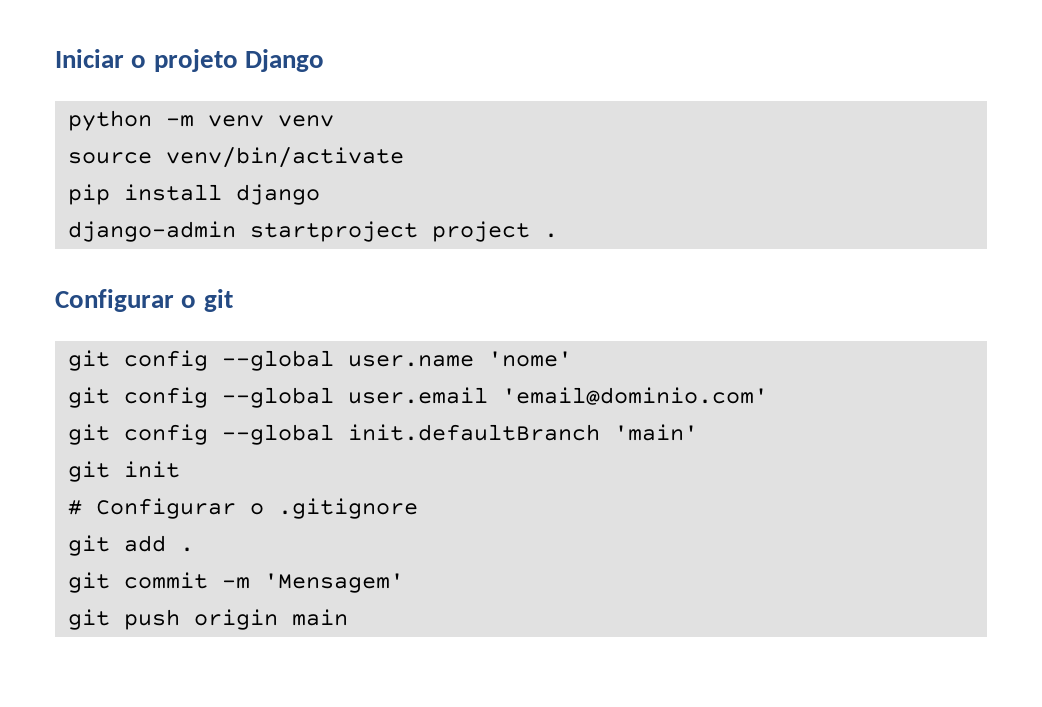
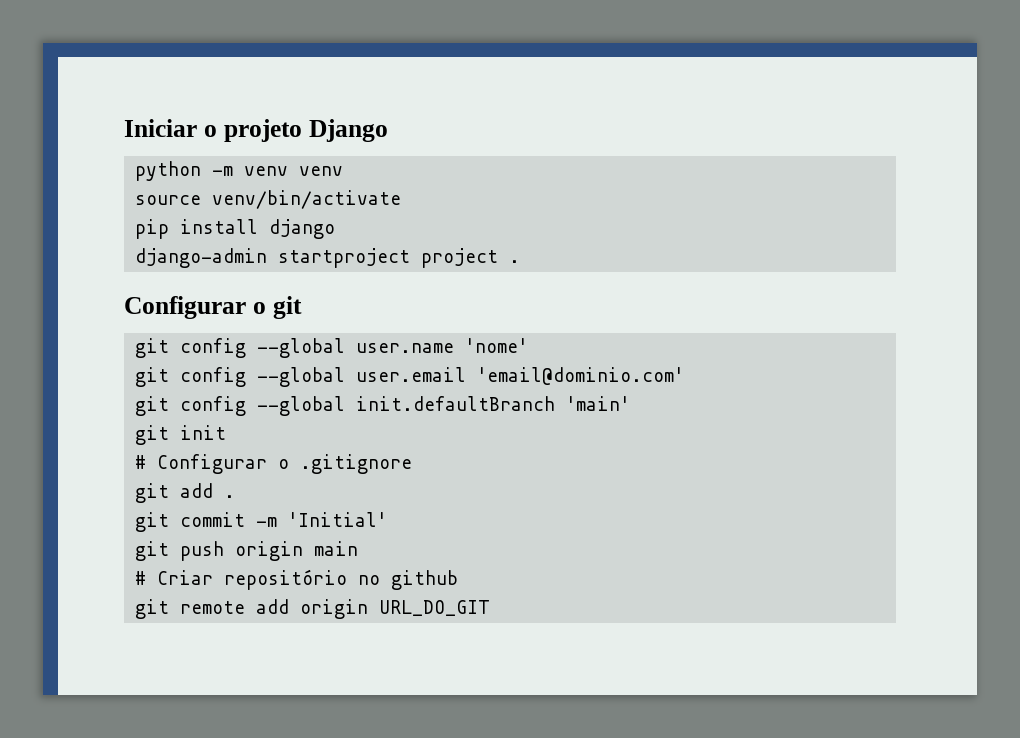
[263,573,404,593] 'Mensagem' -> [288,512,388,527] 'Initial'
(348, 617) none -> [135,569,459,590] [135,599,491,619] // # Criar repositório no github // git remote add origin URL_DO_GIT

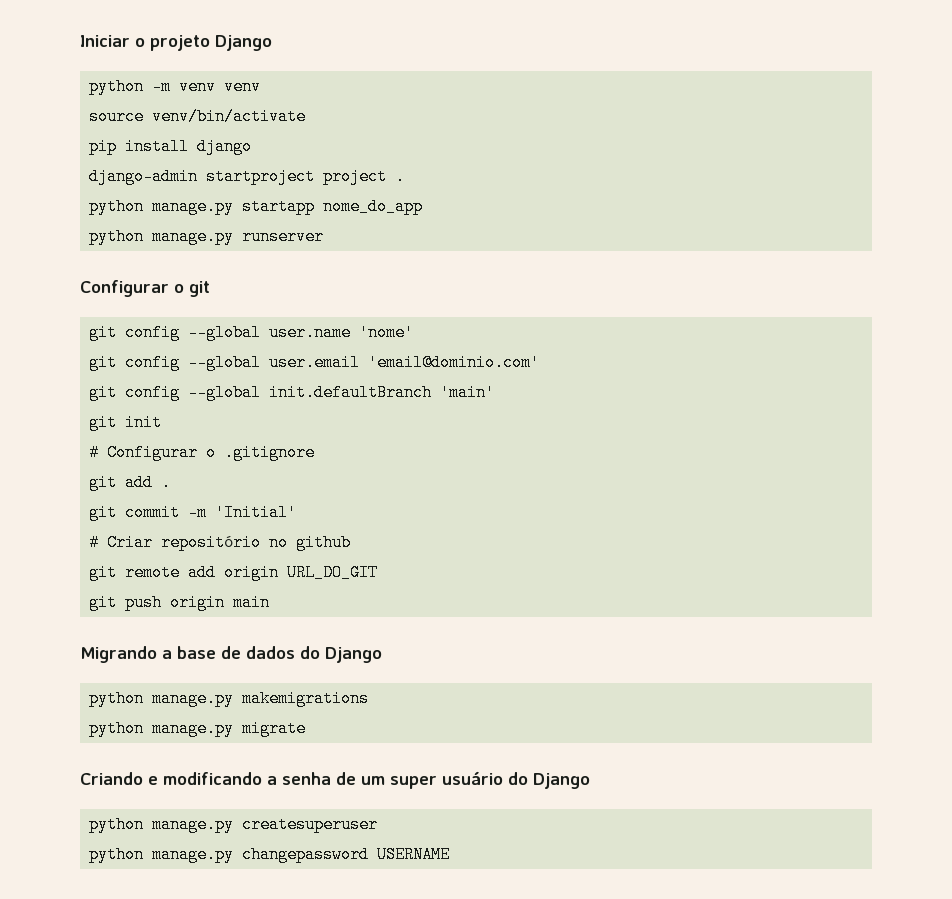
(521, 261) none -> [89,198,424,215] [89,228,325,245] // python manage.py startapp nome_do_app // python manage.py runserver
[135,541,359,561] // git push origin main -> (298, 512) none
(491, 608) none -> [89,594,271,611] [80,646,382,663] [89,690,370,707] [89,720,307,737] [80,771,590,789] [89,816,379,833] [89,846,451,863] // git push origin main // Migrando a base de dados do Django // python manage.py makemigrations // python manage.py migrate // Criando e modificando a senha de um super usuário do Django // python manage.py createsuperuser // python manage.py changepassword USERNAME

